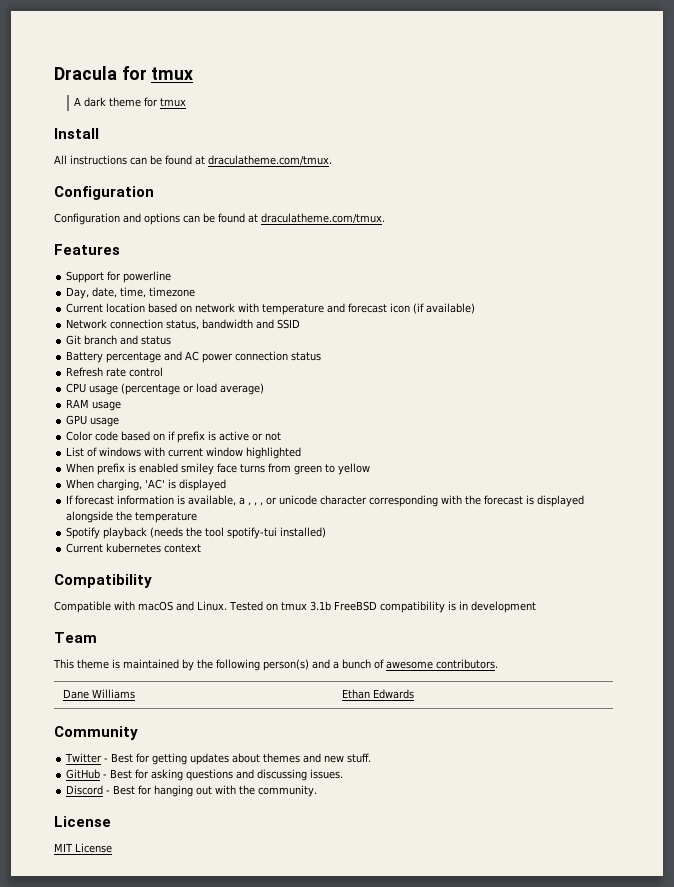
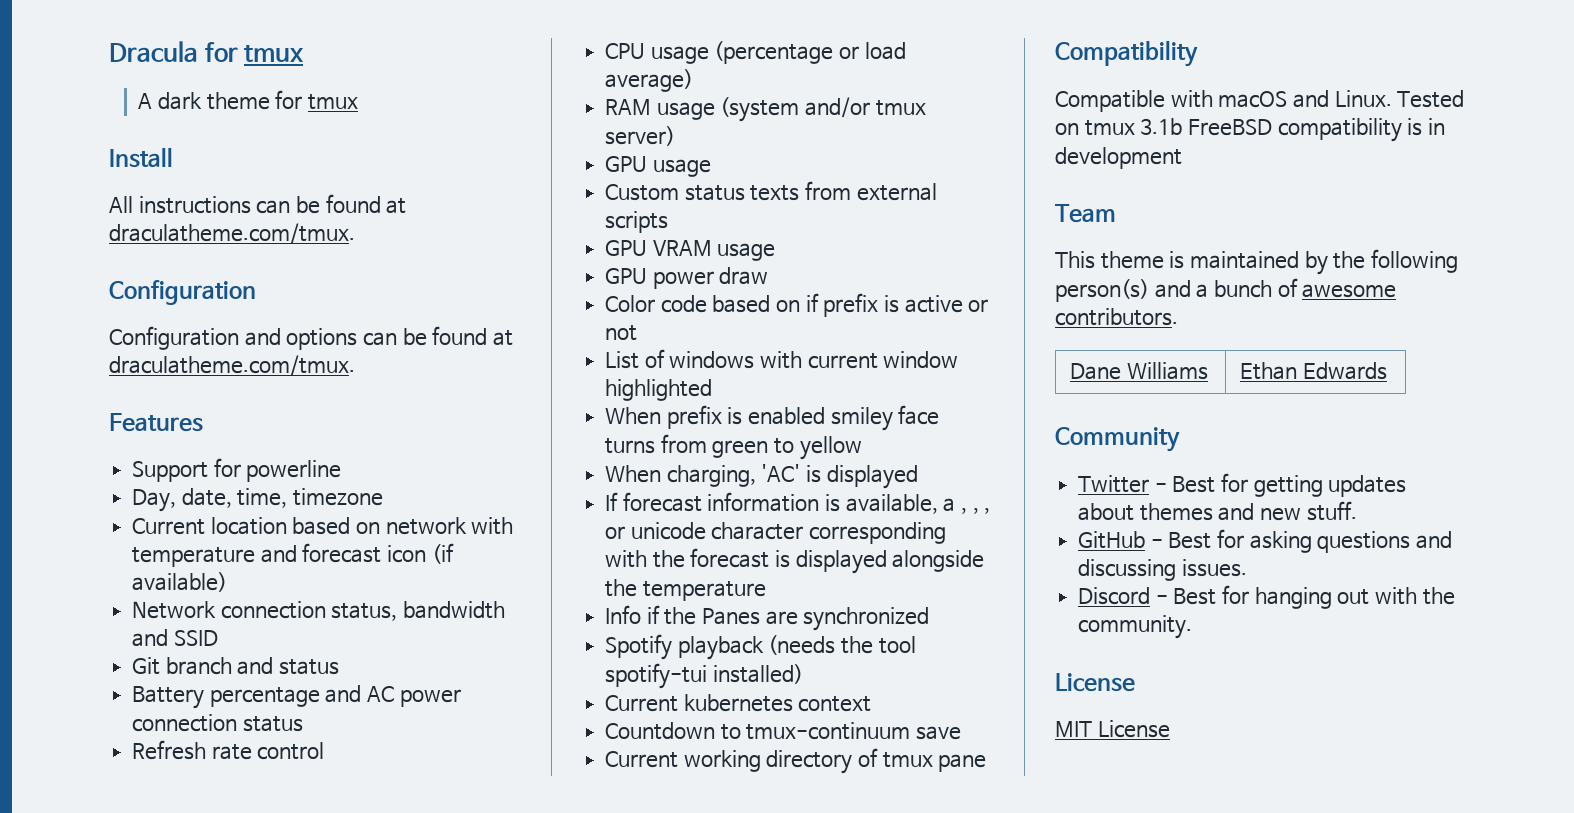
[66,415,120,427] // GPU usage -> [720,97,926,122] [605,126,676,146] [605,156,711,177] [605,181,937,201] [605,211,669,233] [605,240,776,261] [605,267,769,289] (system and/or tmux server) // GPU usage // Custom status texts from external scripts // GPU VRAM usage // GPU power draw
(198, 517) none -> [605,605,930,631] // Info if the Panes are synchronized
(202, 548) none -> [605,722,962,740] [605,748,987,774] // Countdown to tmux-continuum save // Current working directory of tmux pane

